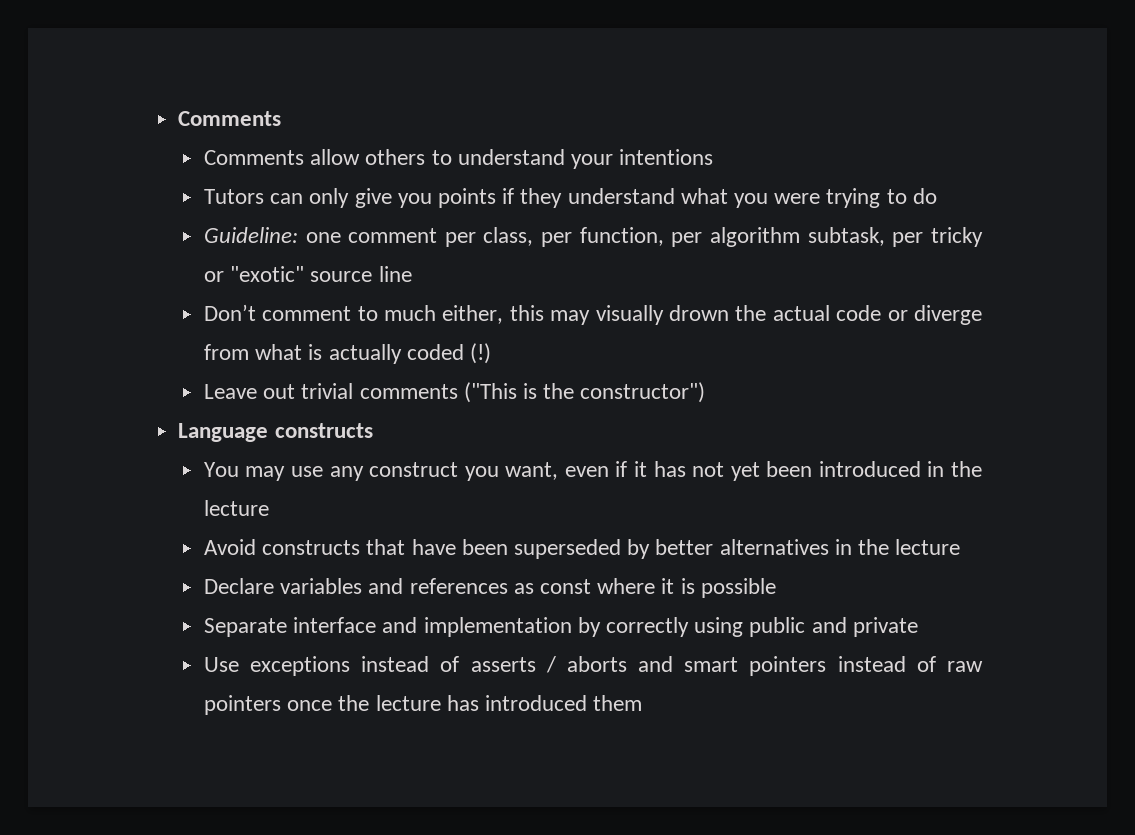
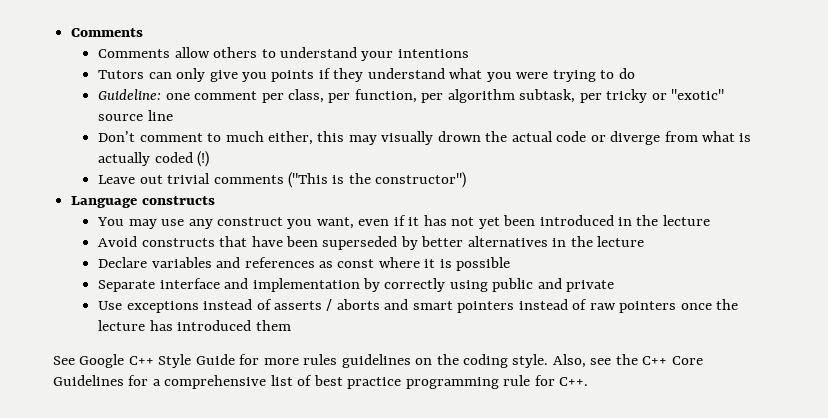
(643, 703) none -> [53,354,703,368] [53,375,589,389] // See Google C++ Style Guide for more rules guidelines on the coding style. Also, see the C++ Core Guidelines for a comprehensive list of best practice programming rule for C++.

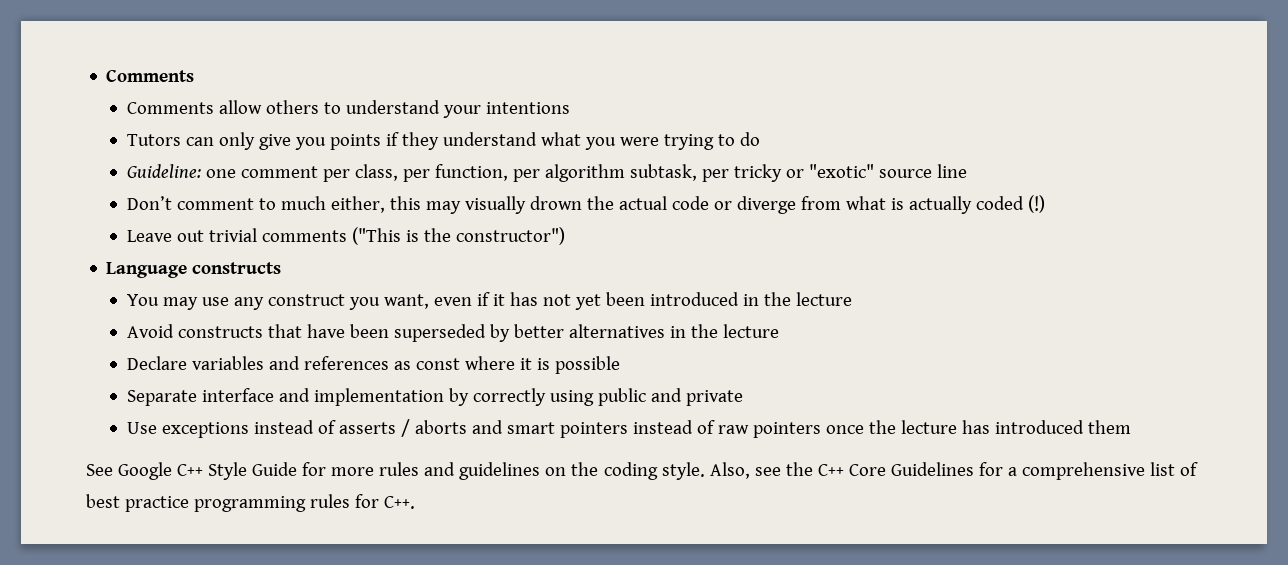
(338, 359) none -> [424,462,456,476] and
[503,375,531,386] rule -> [309,494,350,508] rules

